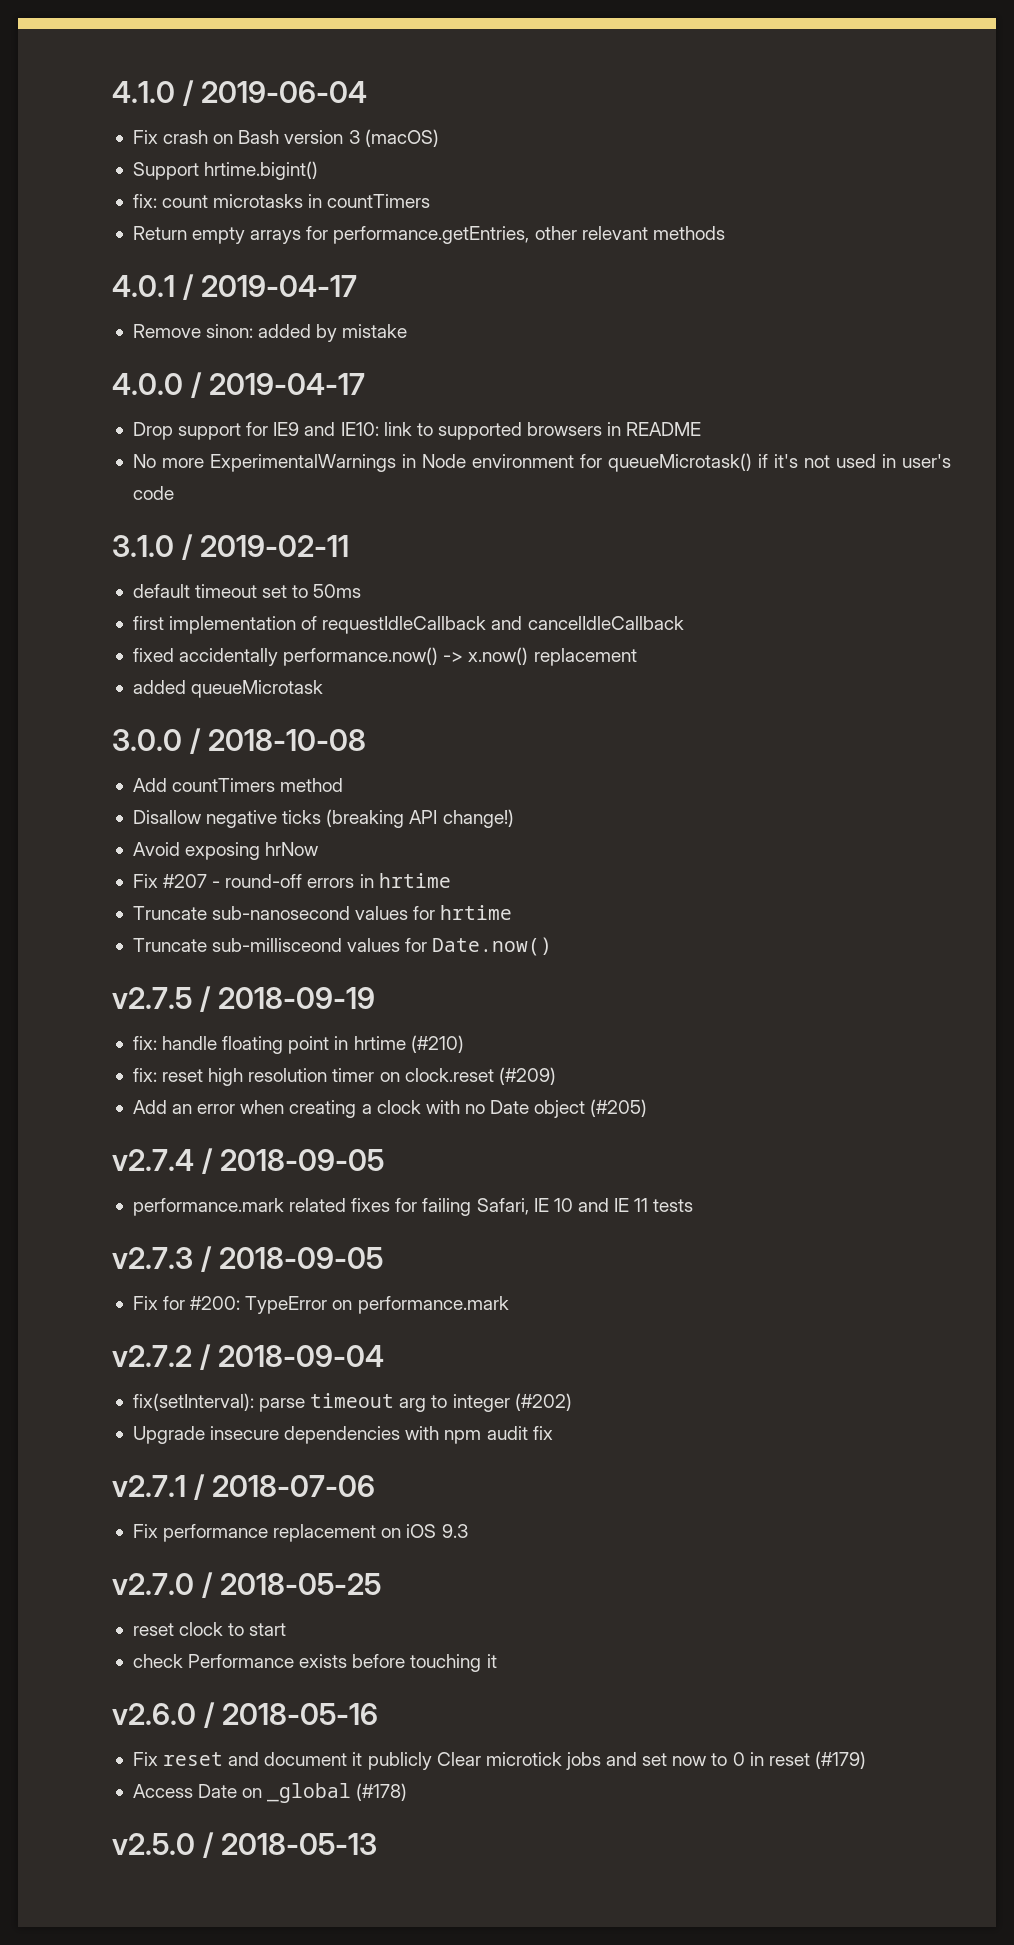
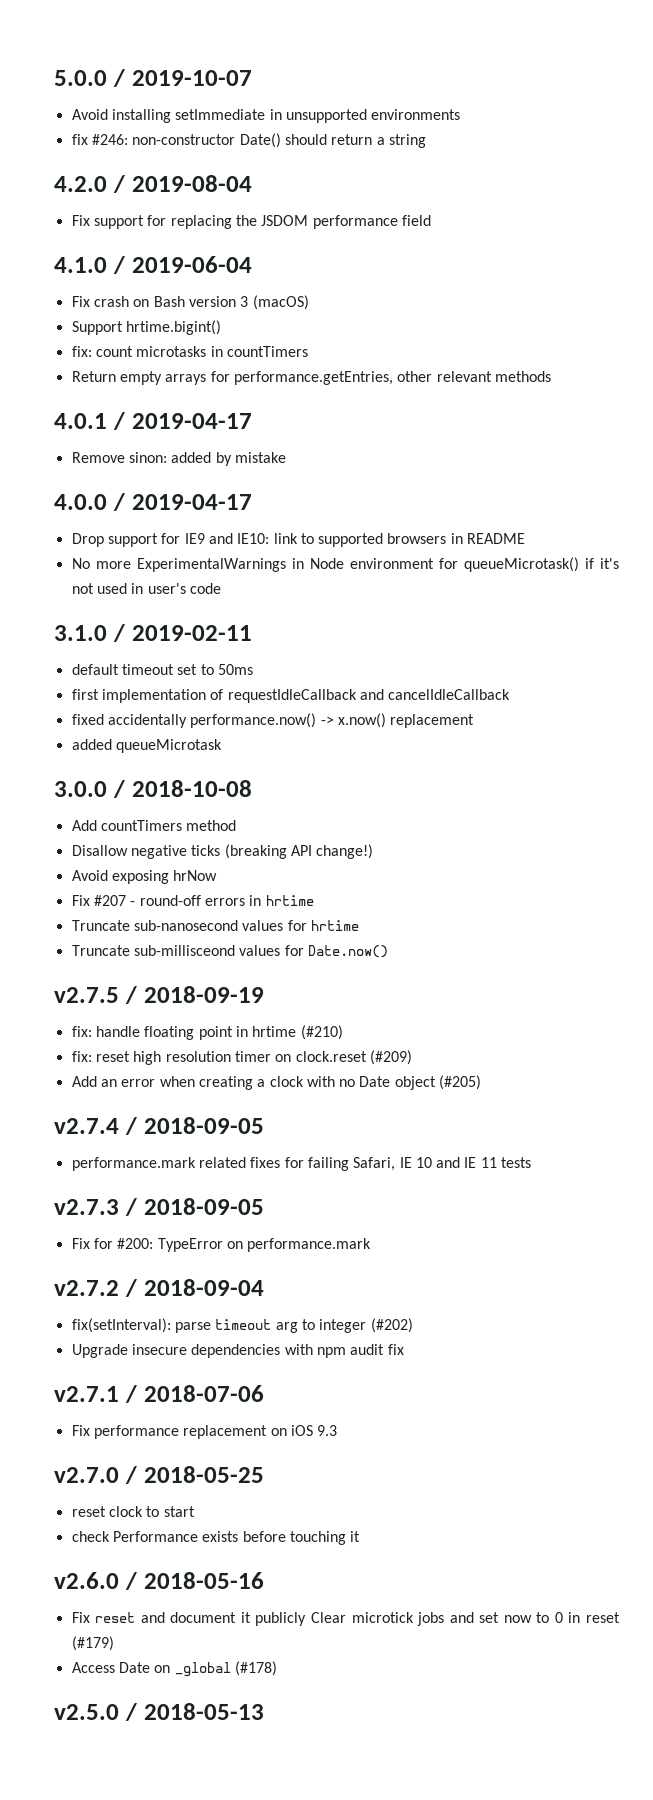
(112, 92) none -> [54,69,252,87] [71,109,461,123] [71,133,426,148] [54,175,252,193] [71,215,431,229] 5.0.0 / 2019-10-07 // Avoid installing setImmediate in unsupported environments // fix #246: non-constructor Date() should return a string // 4.2.0 / 2019-08-04 // Fix support for replacing the JSDOM performance field //

